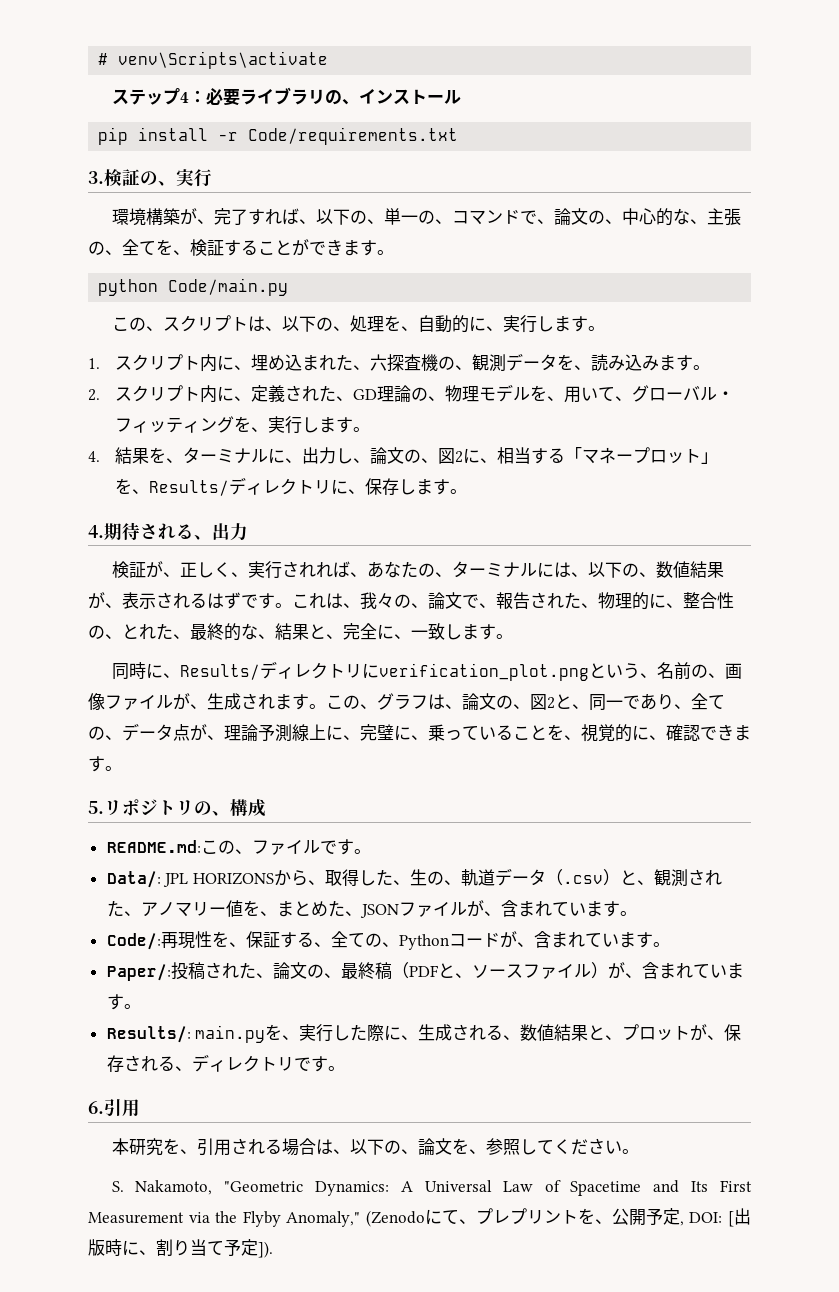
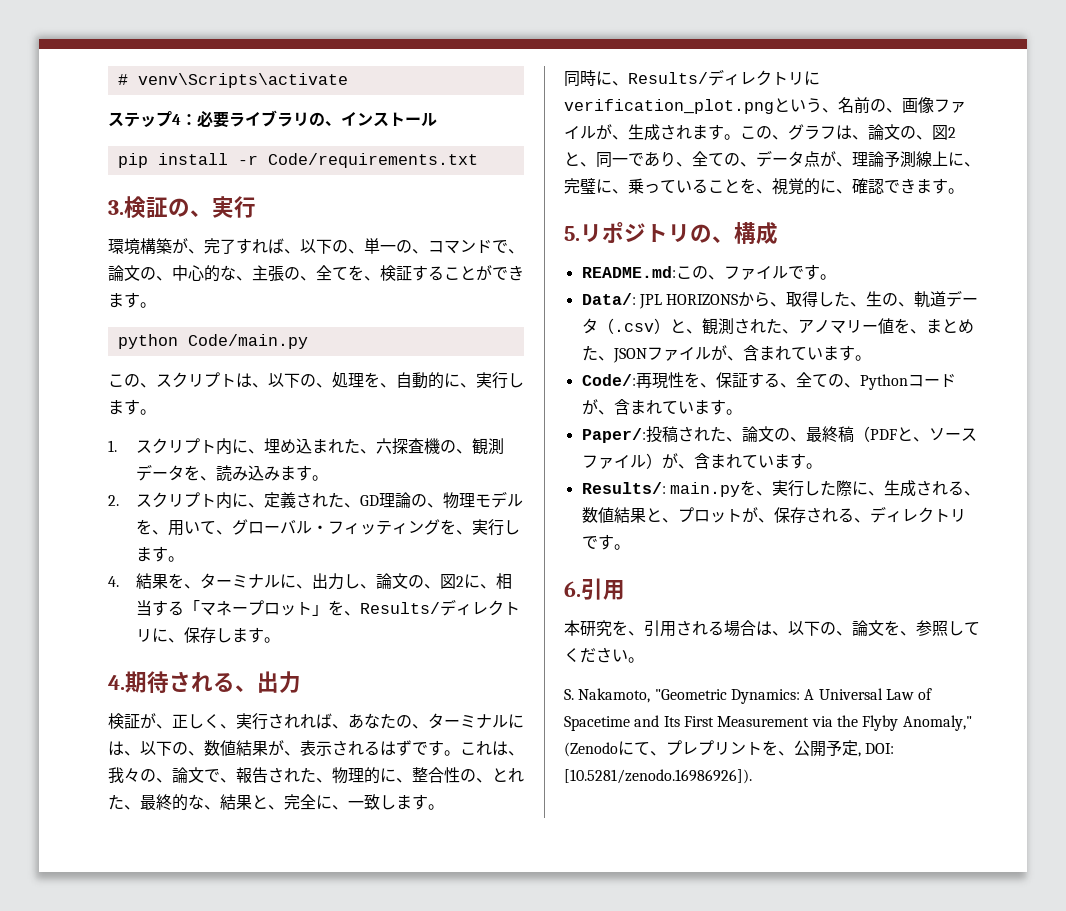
[728,1208,751,1227] [88,1239,273,1258] [出版時に、割り当て予定]). -> [564,769,752,784] [10.5281/zenodo.16986926]).

